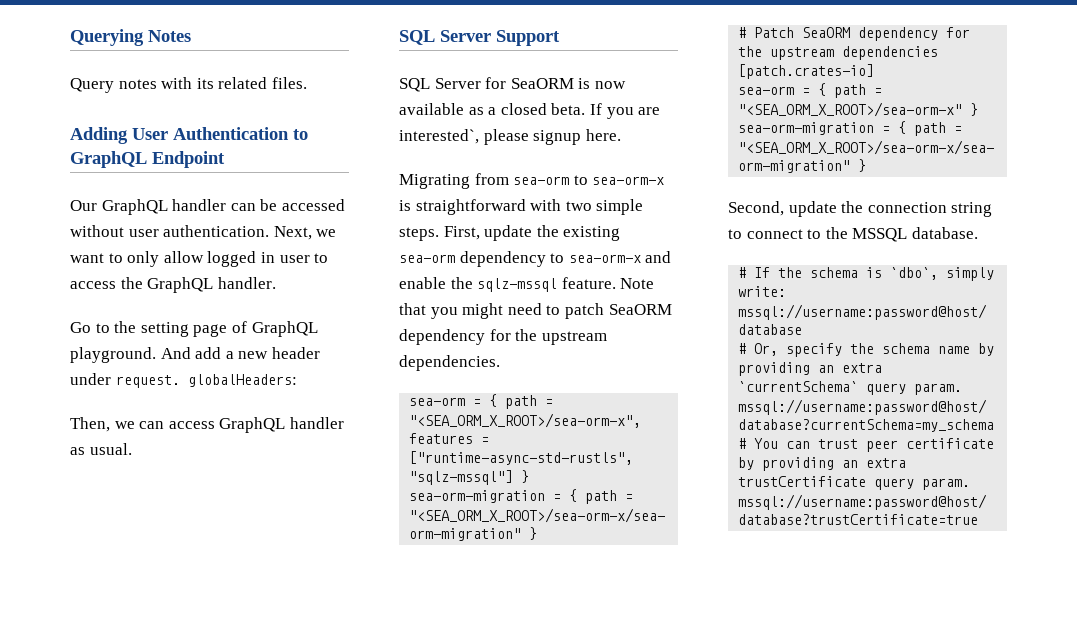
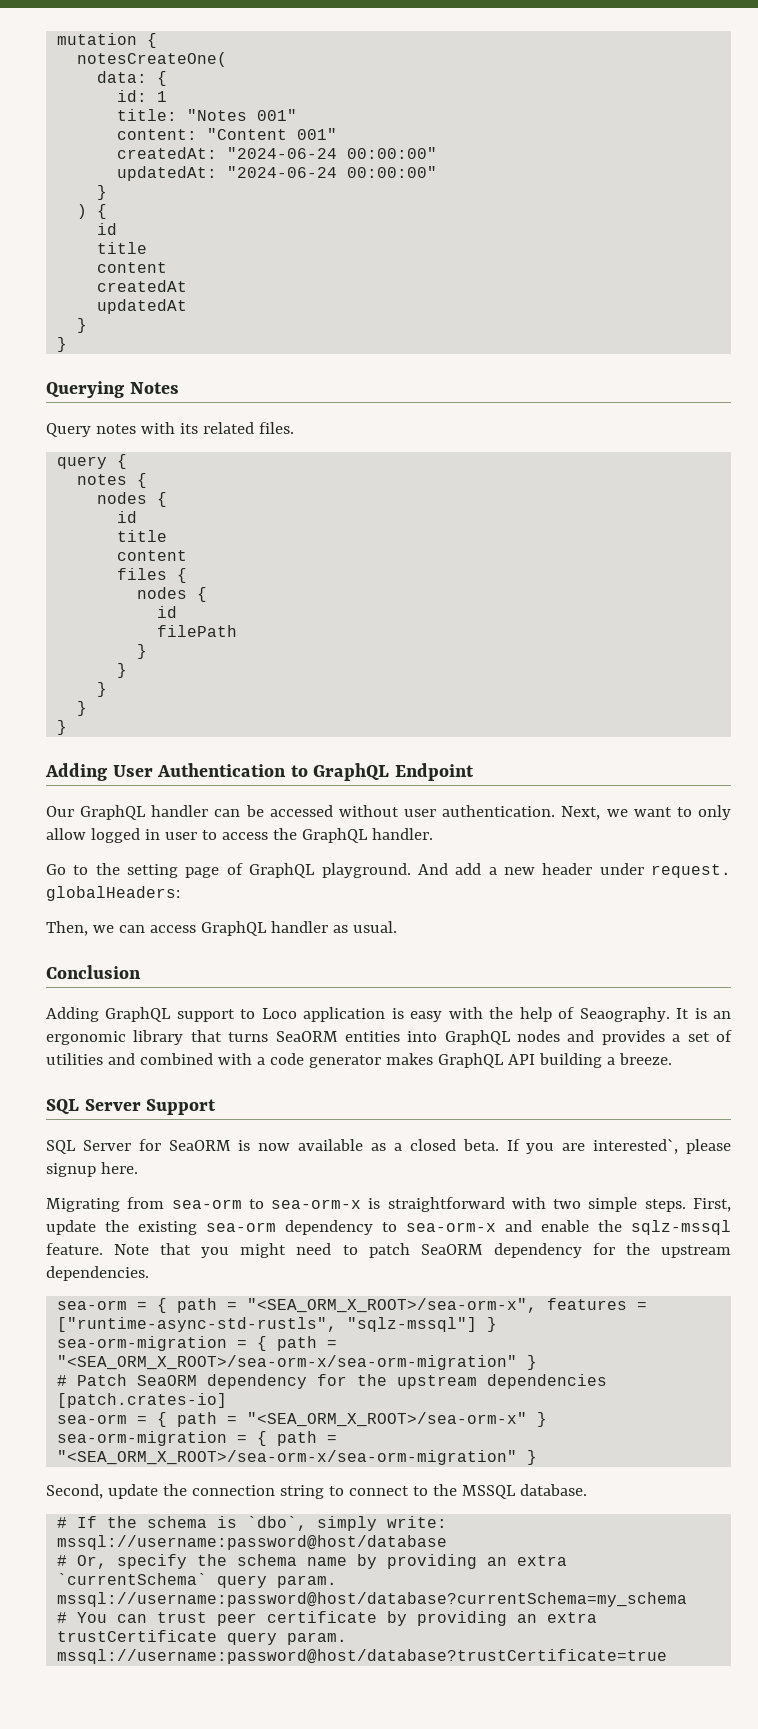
(70, 37) none -> [57,33,158,48] [77,52,228,67] [97,71,168,86] [117,90,168,102] [117,109,298,121] [117,128,338,140] [117,147,438,159] [117,166,438,181] [97,185,108,200] [77,204,108,219] [97,223,118,235] [97,242,148,254] [97,262,168,273] [97,280,188,292] [97,299,188,314] [77,318,88,333] [57,337,68,352] mutation { // notesCreateOne( // data: { // id: 1 // title: "Notes 001" // content: "Content 001" // createdAt: "2024-06-24 00:00:00" // updatedAt: "2024-06-24 00:00:00" // } // ) { // id // title // content // createdAt // updatedAt // } // } //
(307, 83) none -> [57,454,128,469] [77,473,148,488] [97,492,168,507] [117,511,138,523] [117,530,168,542] [117,550,188,561] [117,568,188,583] [137,587,208,602] [157,606,178,618] [157,625,238,637] [137,644,148,659] [117,663,128,678] [97,682,108,697] [77,701,88,716] [57,720,68,735] // query { // notes { // nodes { // id // title // content // files { // nodes { // id // filePath // } // } // } // } // }
(132, 449) none -> [46,965,141,979] [46,1007,732,1022] [46,1030,732,1045] [46,1053,672,1068] // Conclusion // Adding GraphQL support to Loco application is easy with the help of Seaography. It is an ergonomic library that turns SeaORM entities into GraphQL nodes and provides a set of utilities and combined with a code generator makes GraphQL API building a breeze.

